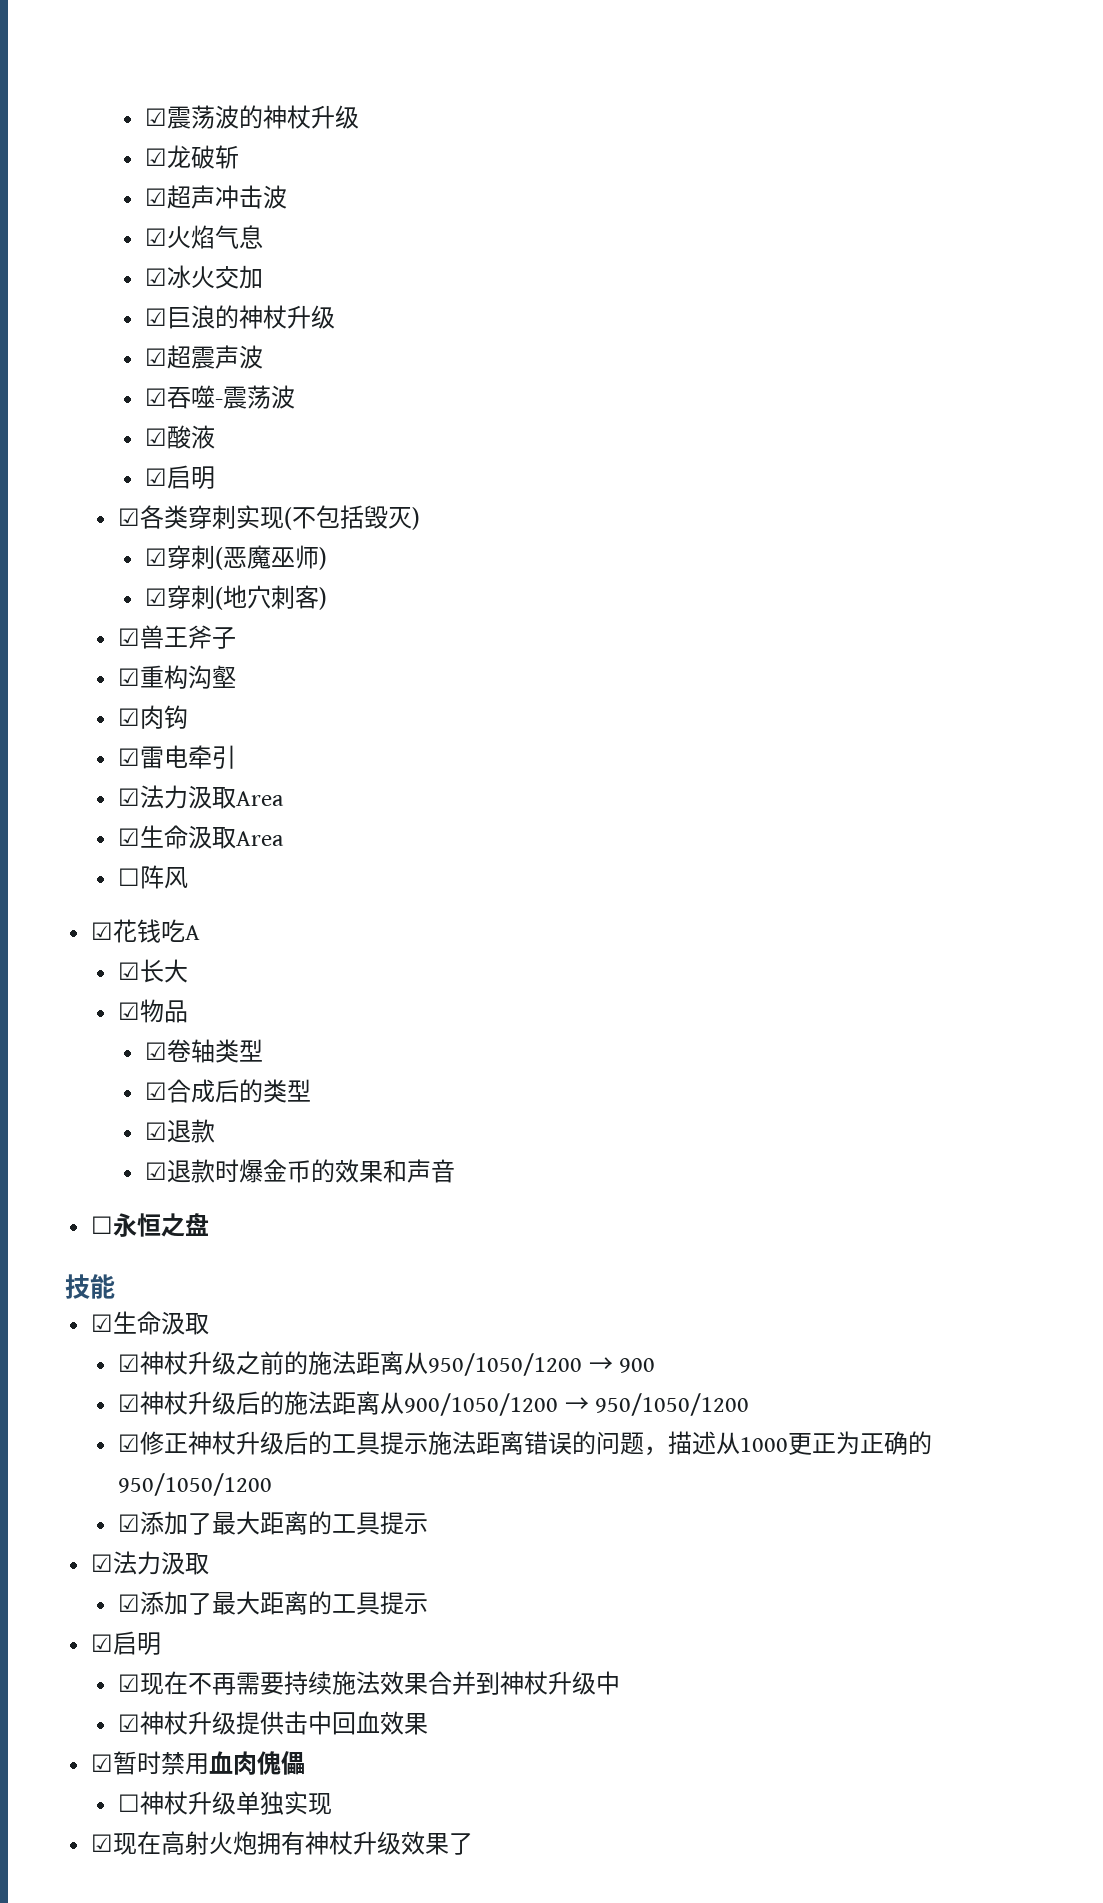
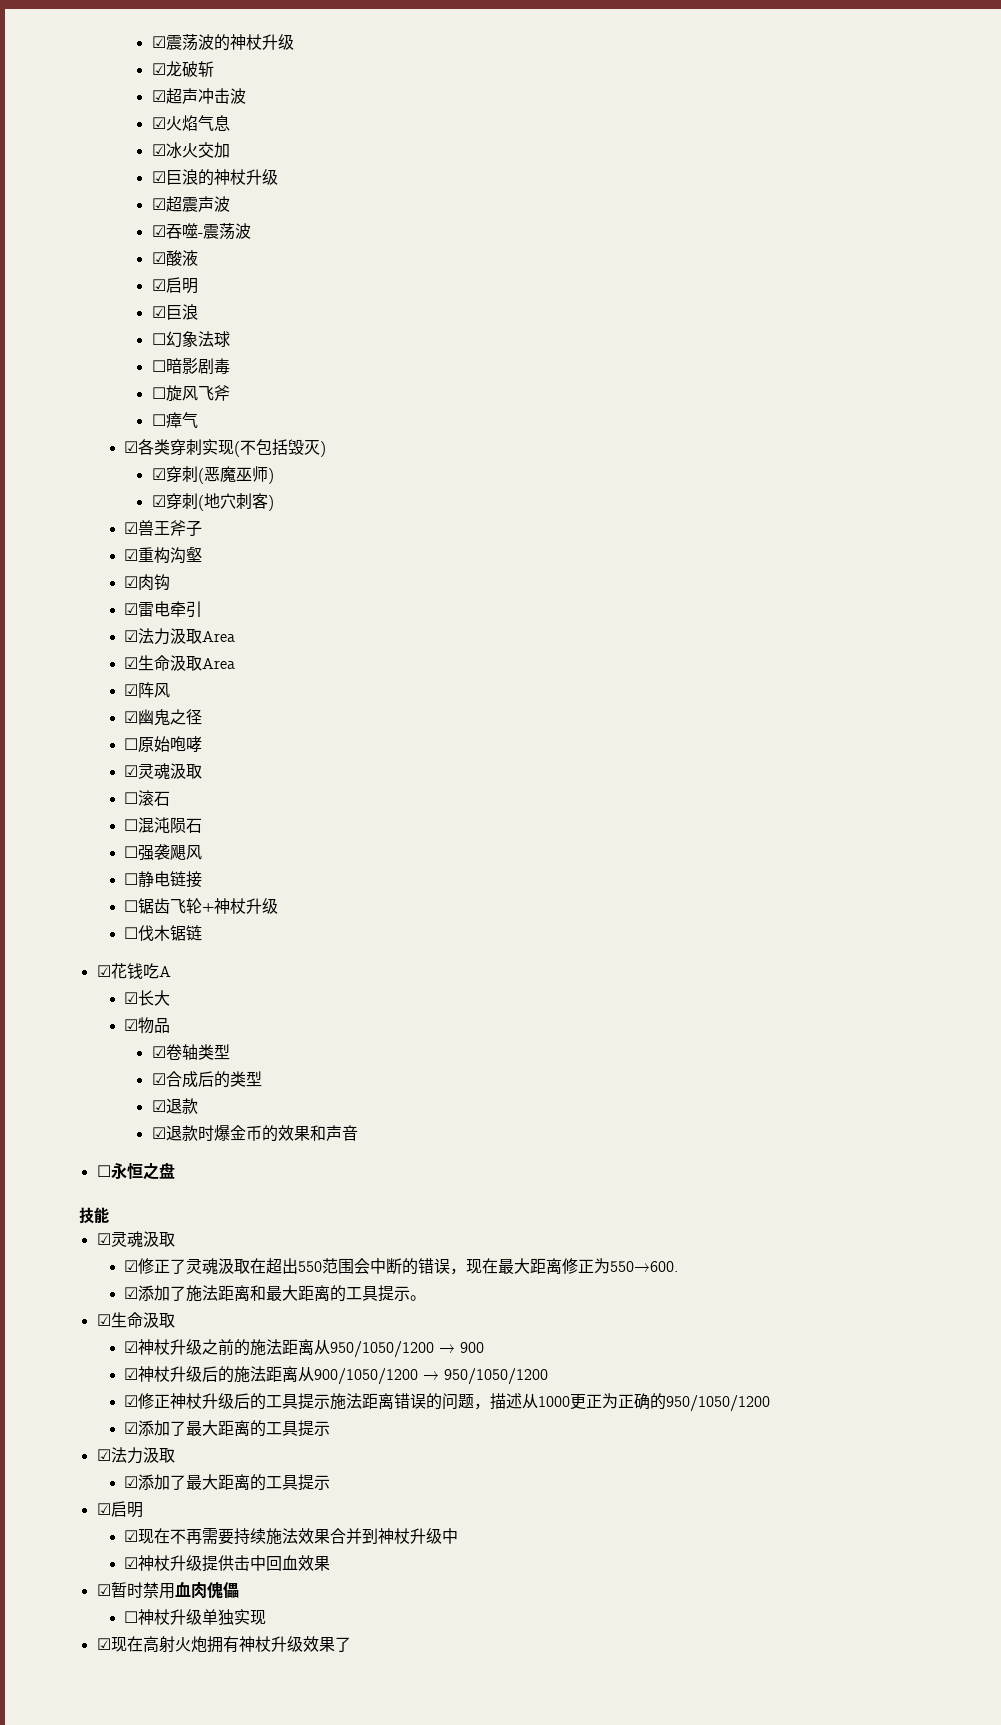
(216, 477) none -> [151,304,198,320] [151,331,230,348] [151,358,230,374] [151,385,230,402] [151,412,198,428] // ☑巨浪 // ☐幻象法球 // ☐暗影剧毒 // ☐旋风飞斧 // ☐瘴气
[118,868,141,886] ☐ -> [124,684,139,696] ☑
(189, 878) none -> [124,709,203,726] [124,736,203,752] [124,763,203,779] [124,790,171,806] [124,817,203,833] [124,844,203,861] [124,871,203,888] [124,898,279,914] [124,925,203,941] // ☑幽鬼之径 // ☐原始咆哮 // ☑灵魂汲取 // ☐滚石 // ☐混沌陨石 // ☐强袭飓风 // ☐静电链接 // ☐锯齿飞轮+神杖升级 // ☐伐木锯链
(115, 1286) none -> [96,1231,175,1247] [124,1258,679,1275] [124,1285,427,1302] // ☑灵魂汲取 // ☑修正了灵魂汲取在超出550范围会中断的错误，现在最大距离修正为550→600. // ☑添加了施法距离和最大距离的工具提示。

